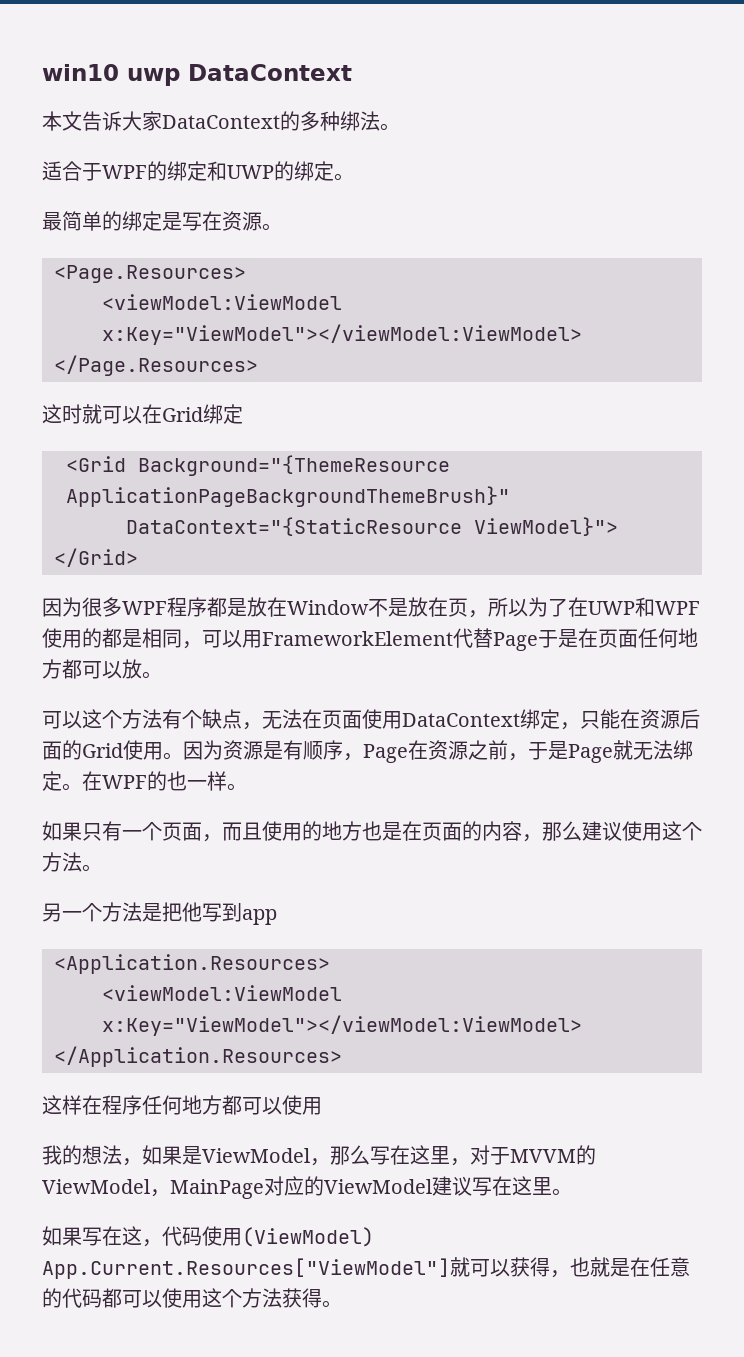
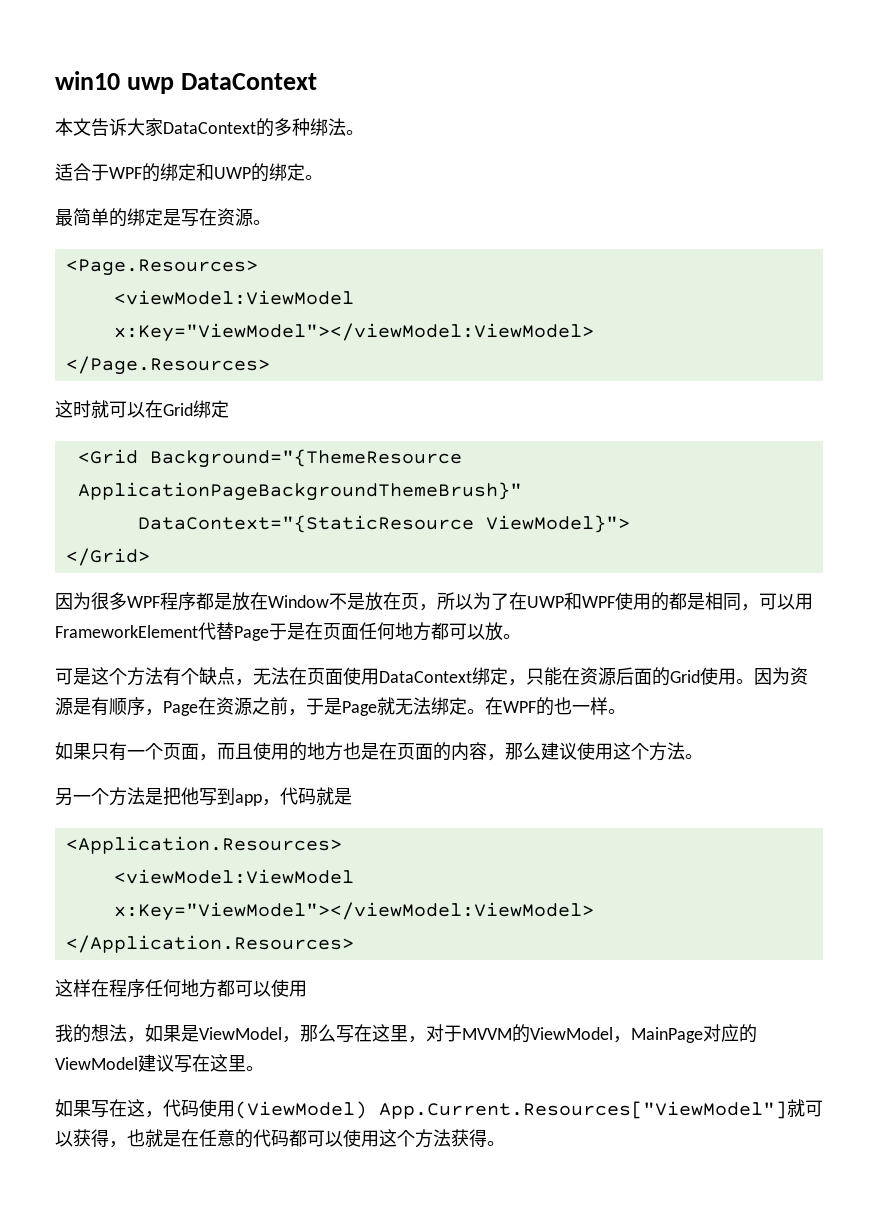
[62,711,82,729] 以 -> [73,668,91,685] 是
(277, 917) none -> [262,787,352,806] ，代码就是

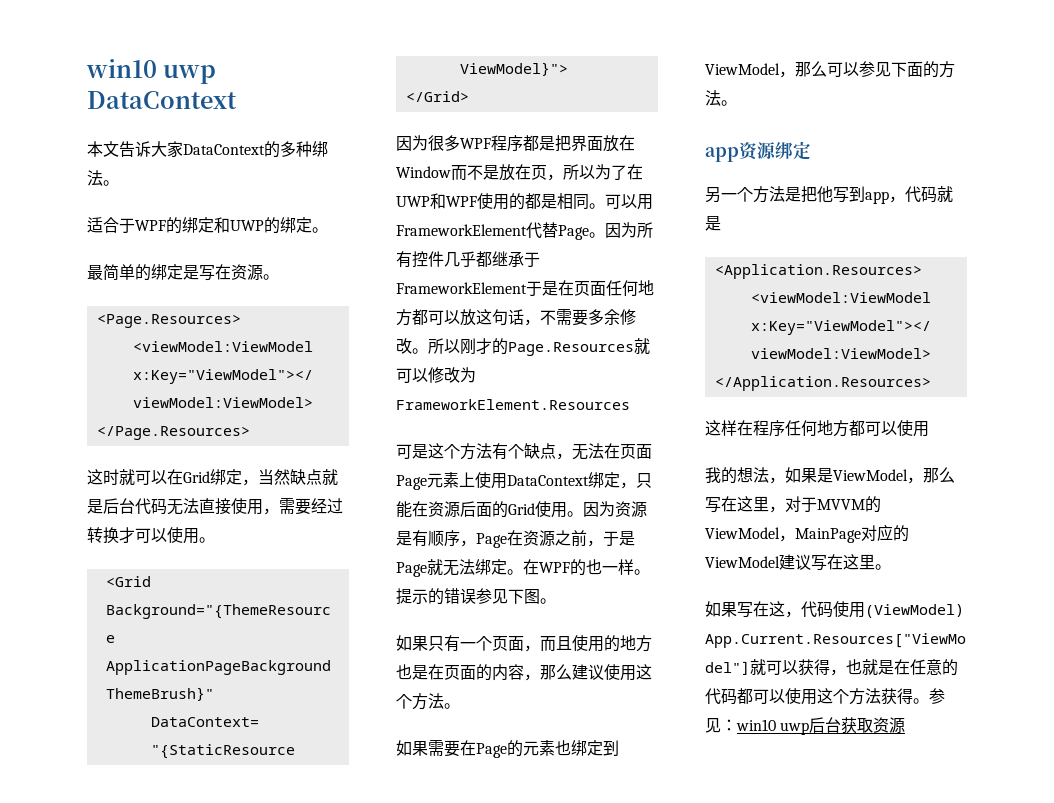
(229, 409) none -> [242,469,338,486] [87,498,343,515] [87,527,215,544] ，当然缺点就是后台代码无法直接使用，需要经过转换才可以使用。
(232, 601) none -> [555,135,603,152] 把界面
(329, 601) none -> [451,165,467,181] 而
[741,604,759,611] ， -> [589,203,605,209] 。
(269, 633) none -> [589,222,653,238] [396,251,540,268] [396,282,527,294] 。因为所有控件几乎都继承于FrameworkElement
[503,634,521,639] 。 -> [476,309,636,326] [396,338,650,356] [396,367,476,383] [396,399,630,410] 这句话，不需要多余修改。所以刚才的Page.Resources就可以修改为FrameworkElement.Resources
(343, 676) none -> [396,472,475,490] Page元素上
(626, 711) none -> [396,588,556,605] 提示的错误参见下图。
(703, 756) none -> [396,740,619,758] [705,61,955,78] [705,90,737,106] [705,141,811,162] // 如果需要在Page的元素也绑定到ViewModel，那么可以参见下面的方法。 // app资源绑定
(505, 1143) none -> [929,688,945,704] [705,717,906,735] 参见：win10 uwp后台获取资源

